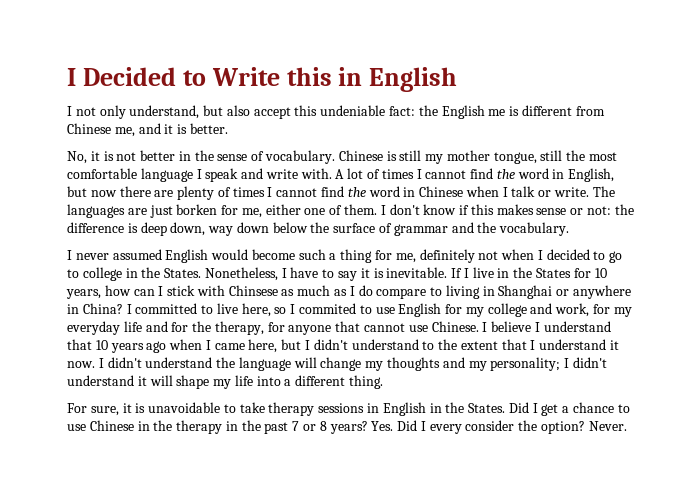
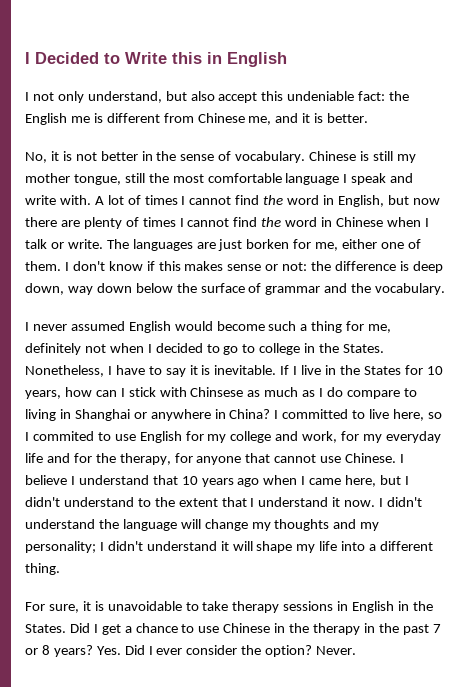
[429,424,462,434] every -> [156,648,183,655] ever

